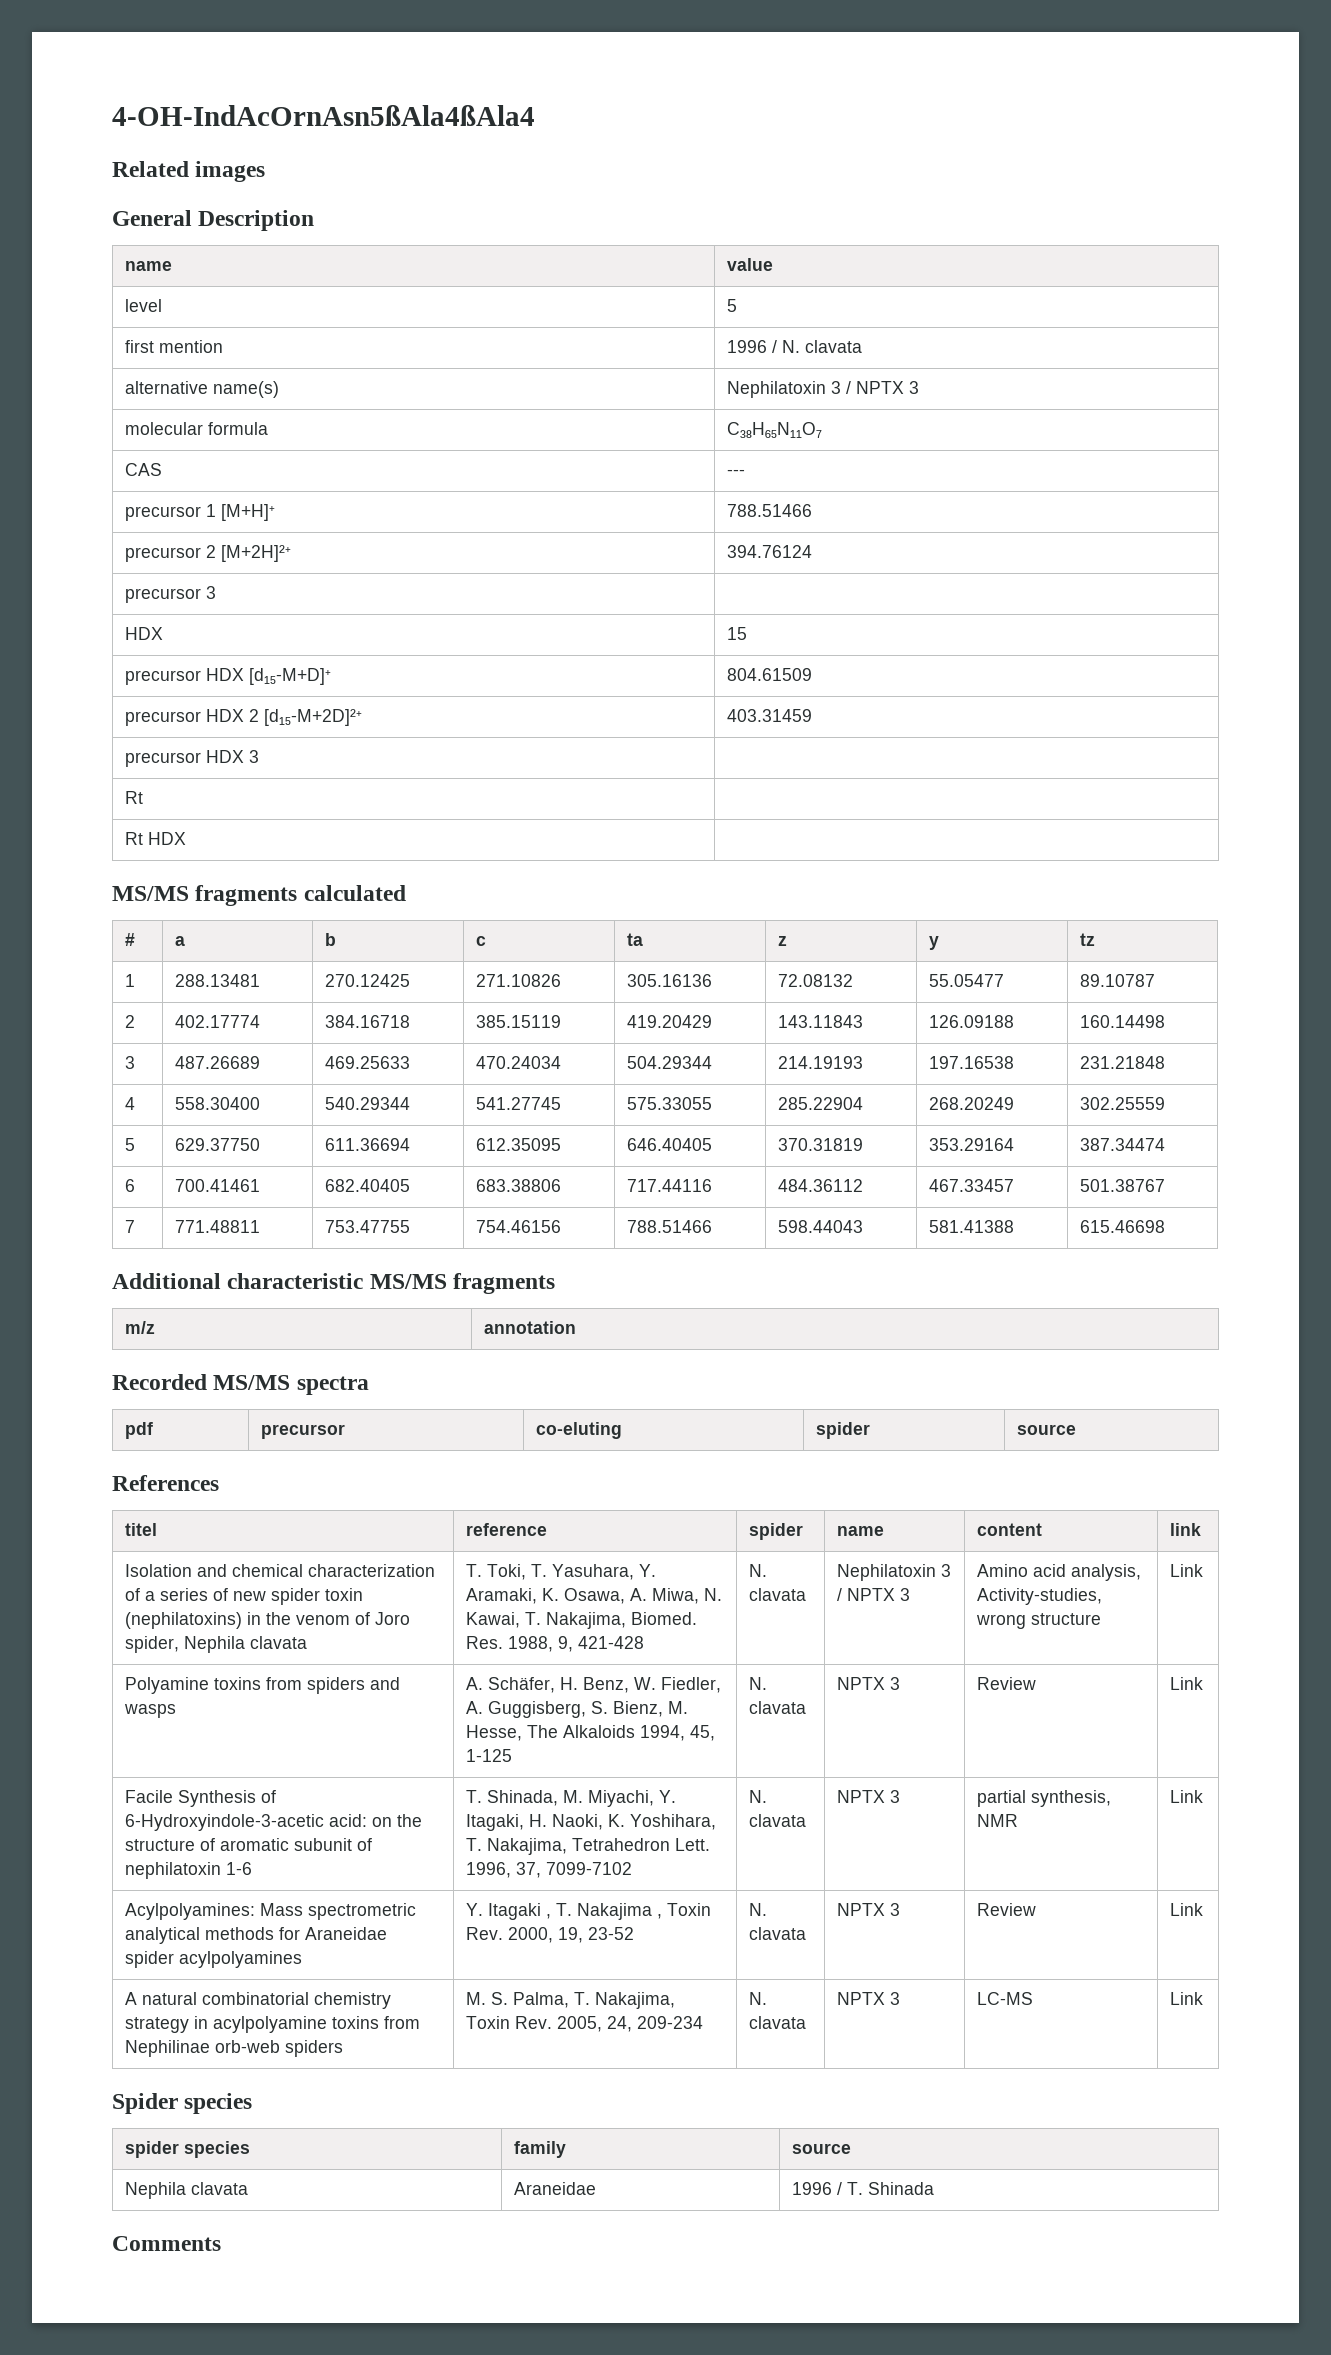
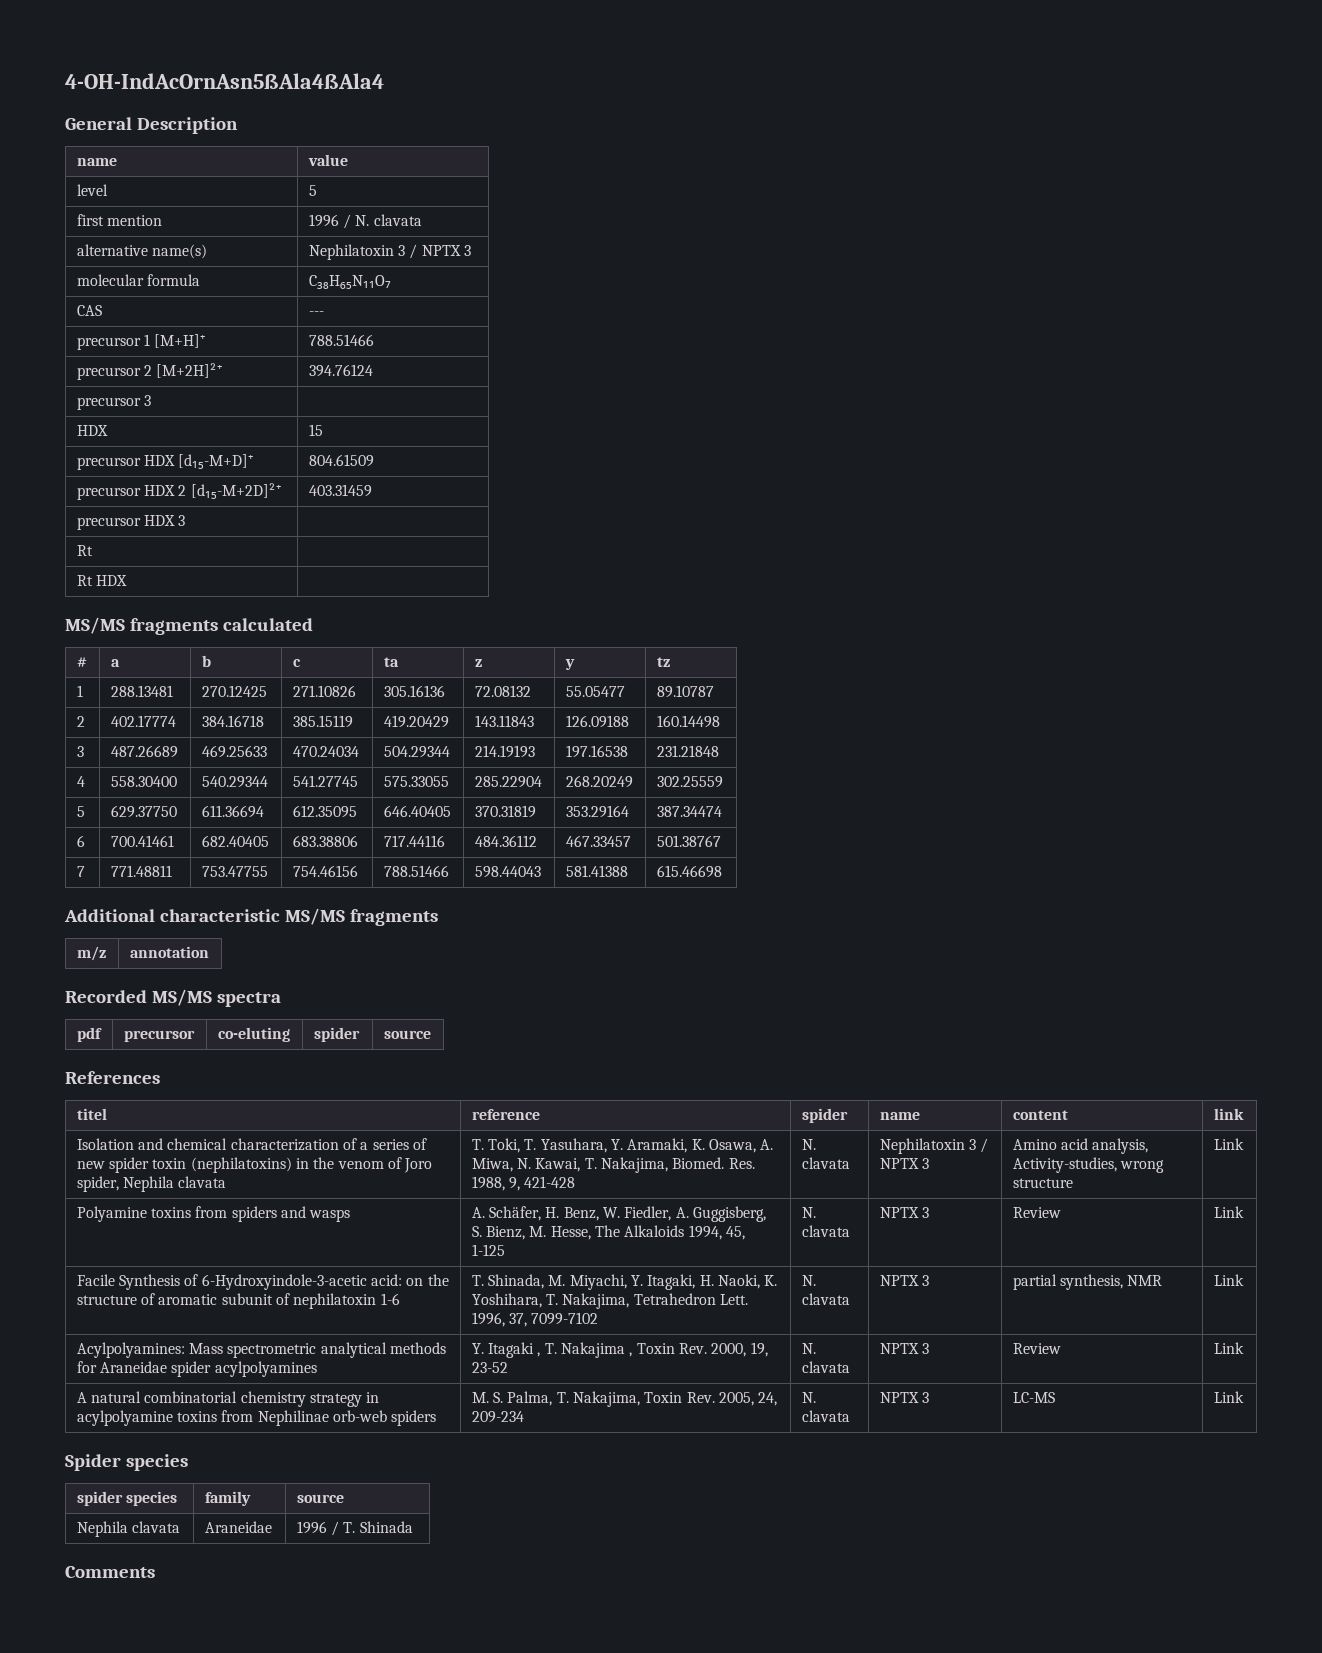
[112,161,266,182] // Related images -> (384, 81) none

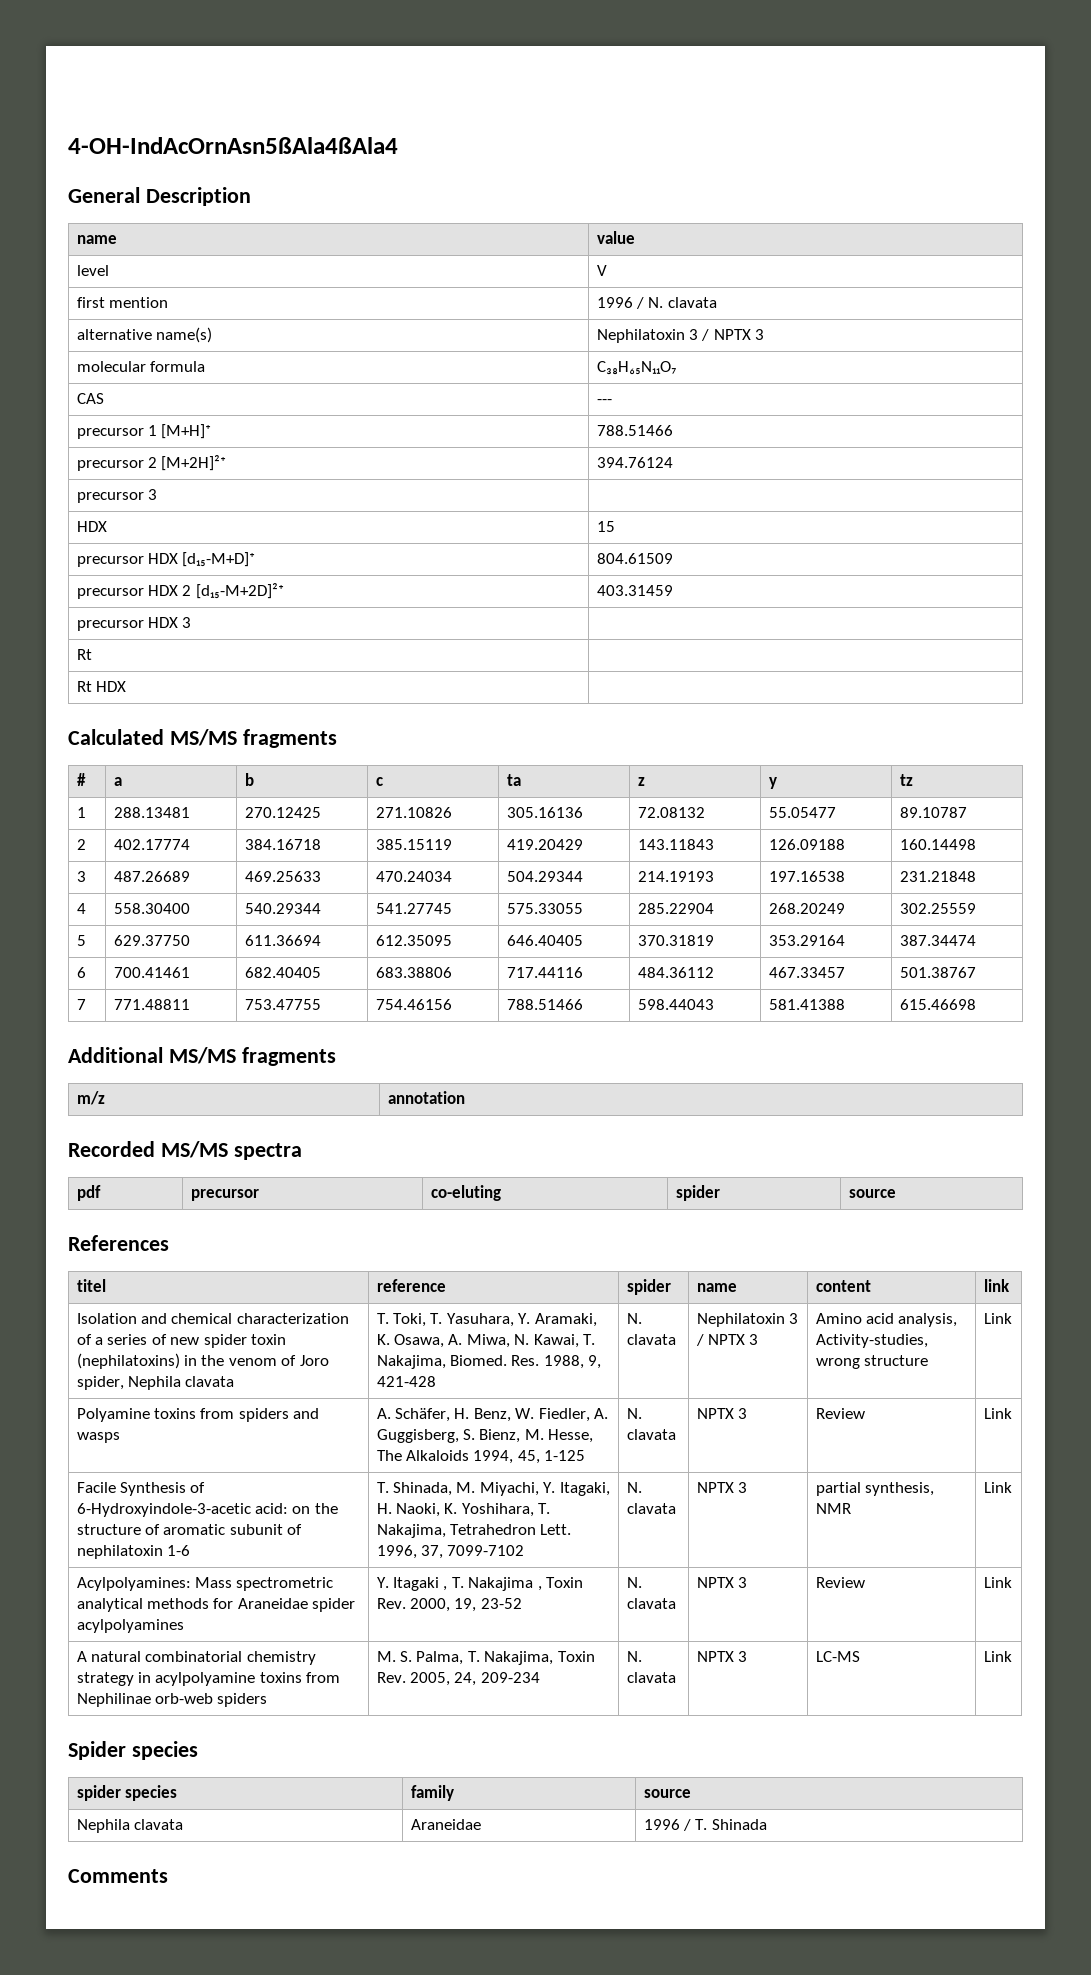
[308,185,317,196] 5 -> [596,265,607,276] V
[65,617,313,635] MS/MS fragments calculated -> [68,729,337,748] Calculated MS/MS fragments
[159,909,280,922] characteristic -> (163, 1055) none

